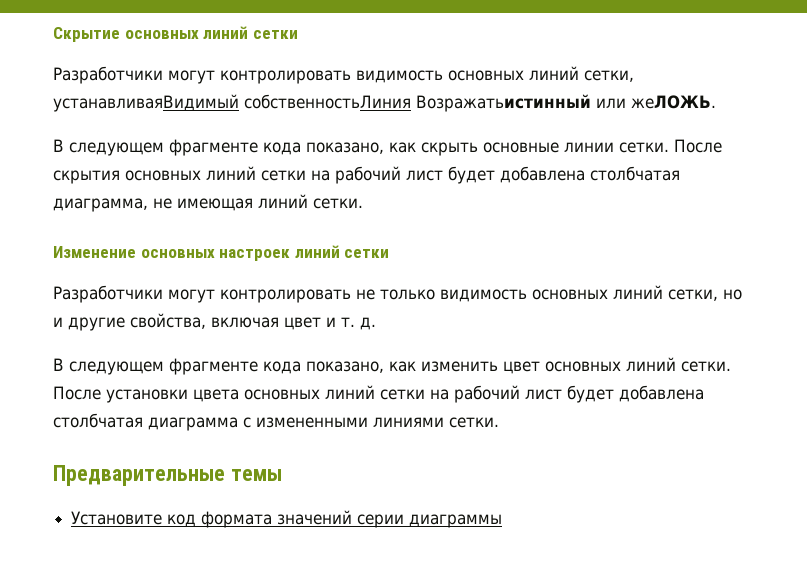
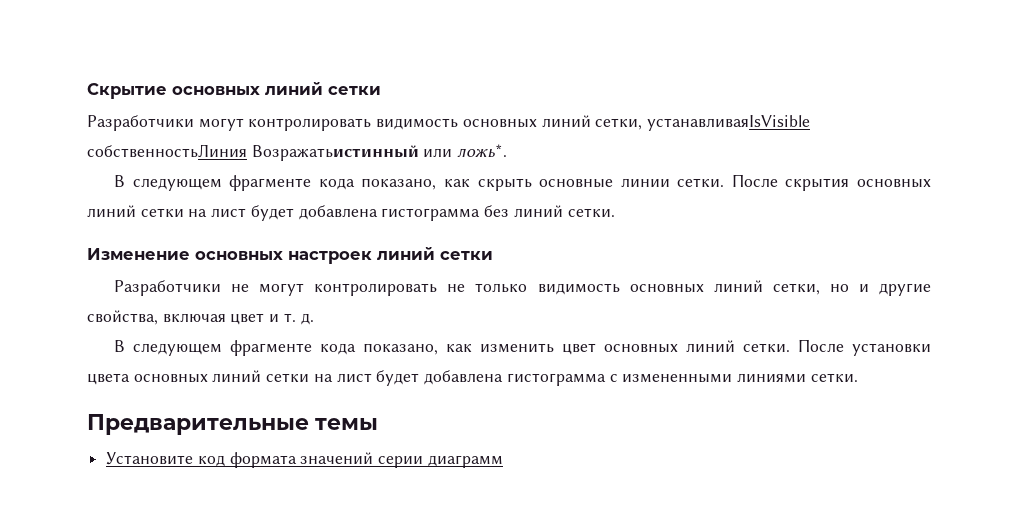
[53,94,239,112] устанавливаяВидимый -> [647,115,811,131] устанавливаяIsVisible
[631,95,716,109] жеЛОЖЬ. -> [457,144,508,158] ложь*.
[335,166,680,184] [53,198,253,212] рабочий лист будет добавлена столбчатая диаграмма, не имеющая -> [211,205,510,221] лист будет добавлена гистограмма без
(163, 294) none -> [231,284,250,292] не
[454,385,704,403] [53,413,238,431] рабочий лист будет добавлена столбчатая диаграмма -> [336,370,606,386] лист будет добавлена гистограмма
[409,514,503,528] диаграммы -> [427,455,503,468] диаграмм

